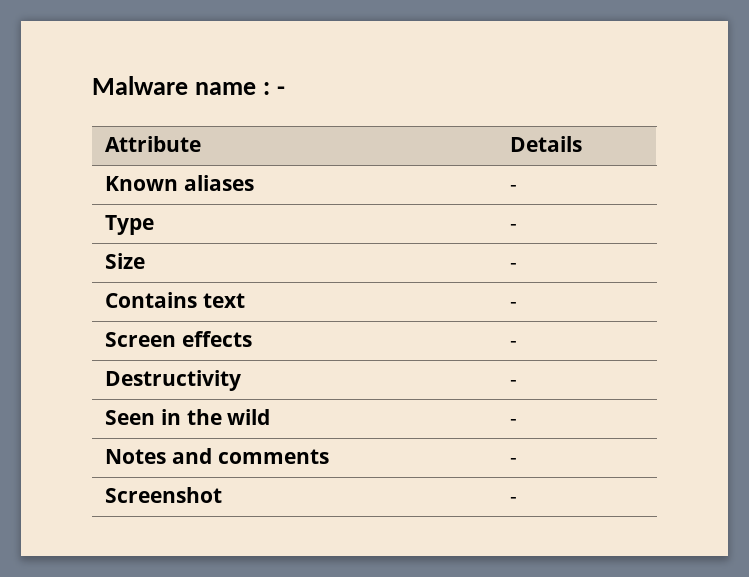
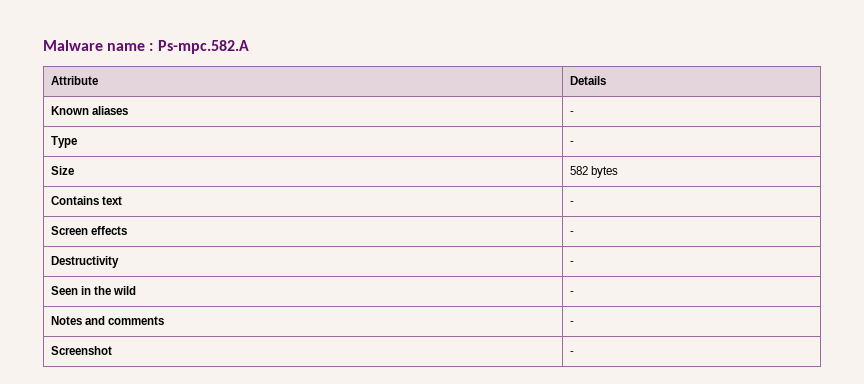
[276,86,285,95] - -> [157,40,249,54] Ps-mpc.582.A
[510,263,518,269] - -> [569,166,618,178] 582 bytes

